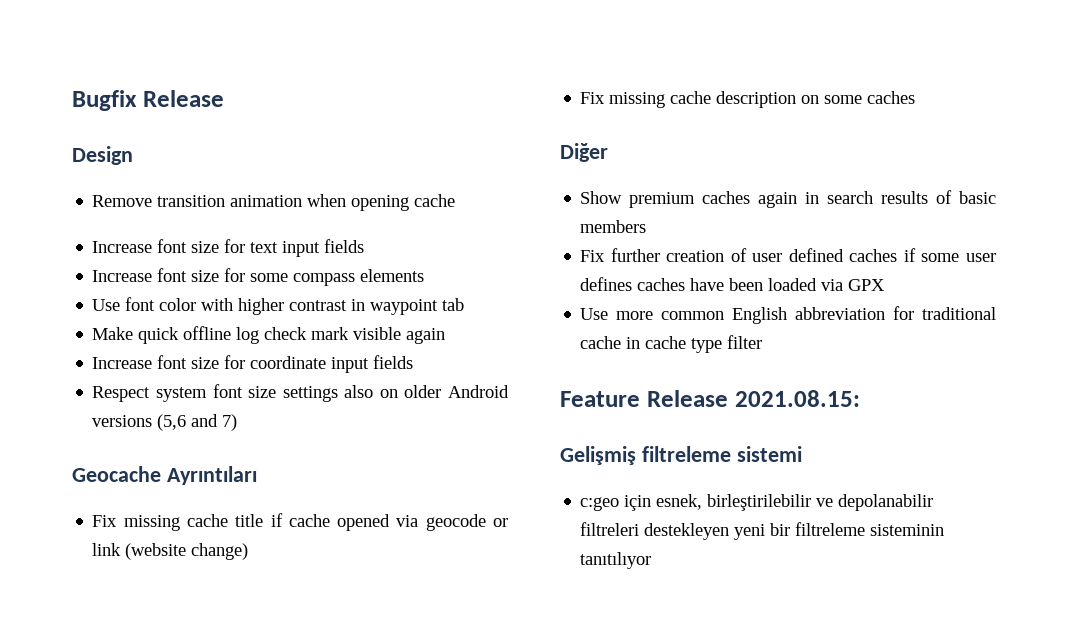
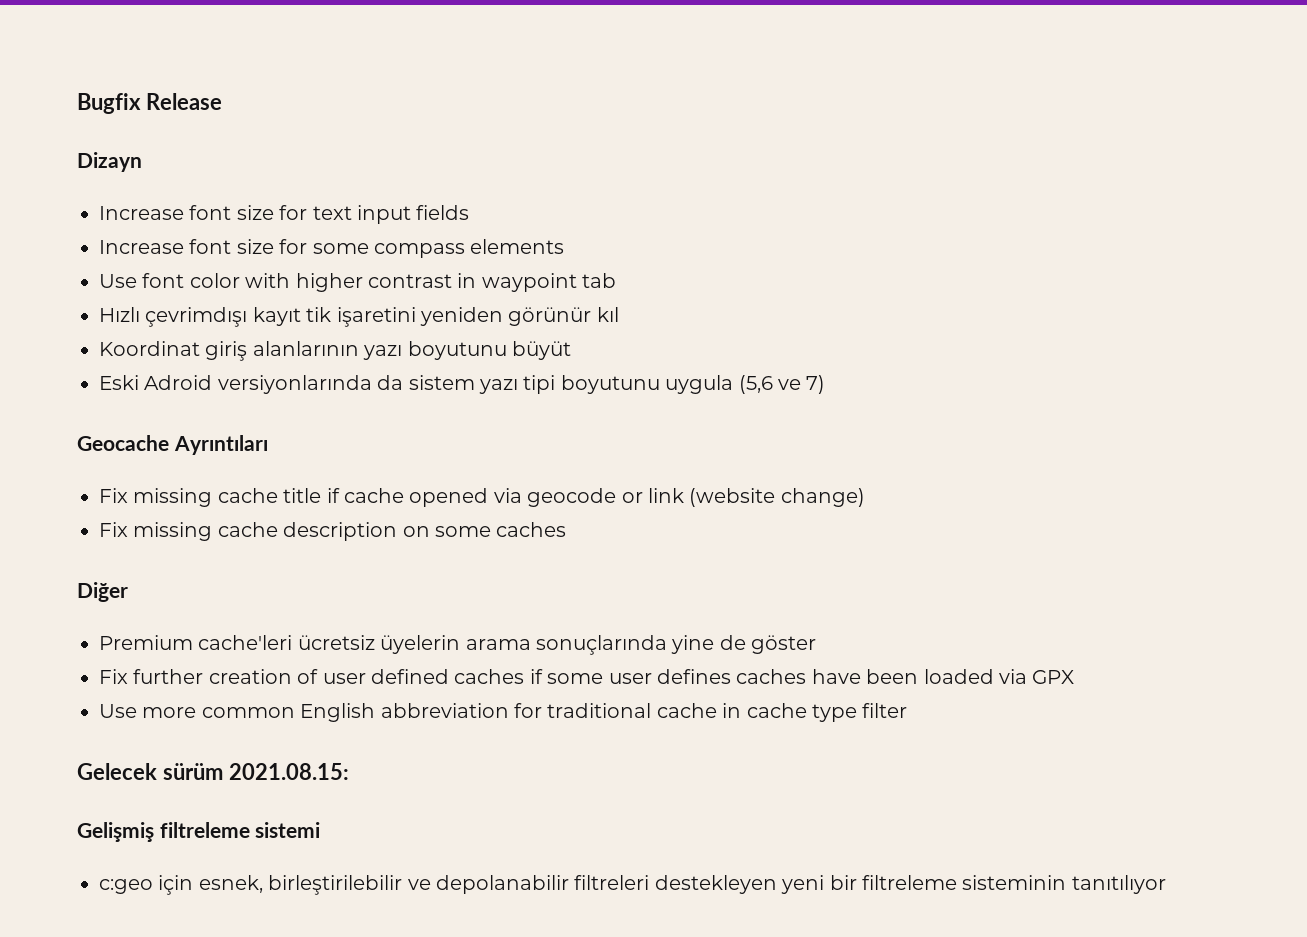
[72,146,133,165] [92,194,456,211] Design // Remove transition animation when opening cache -> [77,152,142,172] Dizayn
[92,326,446,344] [92,355,414,373] [92,384,510,402] [92,414,219,431] Make quick offline log check mark visible again // Increase font size for coordinate input fields // Respect system font size settings also on older Android versions (5,6 and -> [99,307,619,327] [99,341,571,361] [99,375,801,394] Hızlı çevrimdışı kayıt tik işaretini yeniden görünür kıl // Koordinat giriş alanlarının yazı boyutunu büyüt // Eski Adroid versiyonlarında da sistem yazı tipi boyutunu uygula (5,6 ve
[580,190,996,208] [580,220,647,233] Show premium caches again in search results of basic members -> [99,635,817,655] Premium cache'leri ücretsiz üyelerin arama sonuçlarında yine de göster
[560,390,728,407] Feature Release -> [77,763,223,780] Gelecek sürüm

